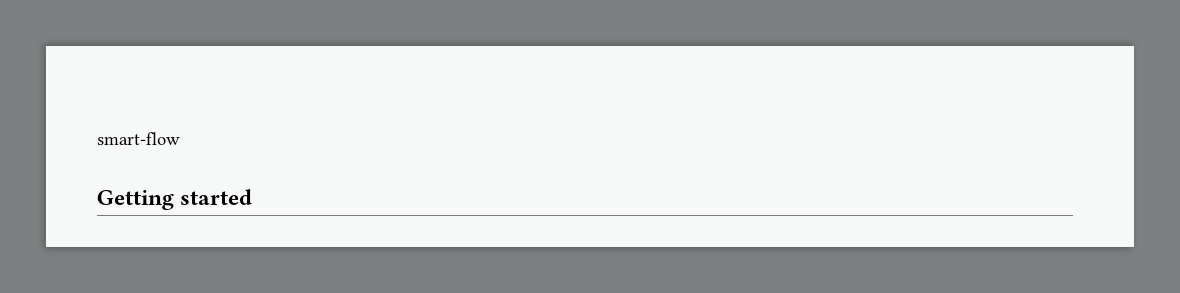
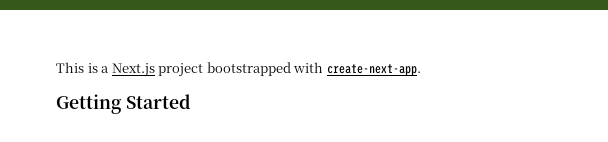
[97,132,180,145] smart-flow -> [56,62,421,77] This is a Next.js project bootstrapped with create-next-app.
[180,189,253,205] started -> [125,94,191,109] Started

